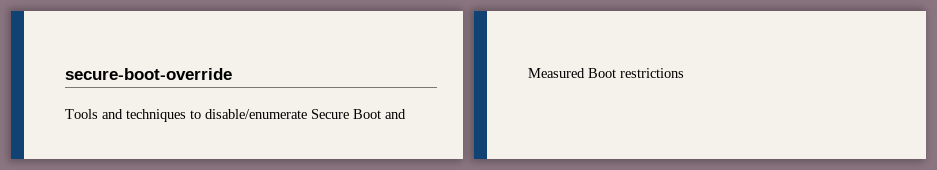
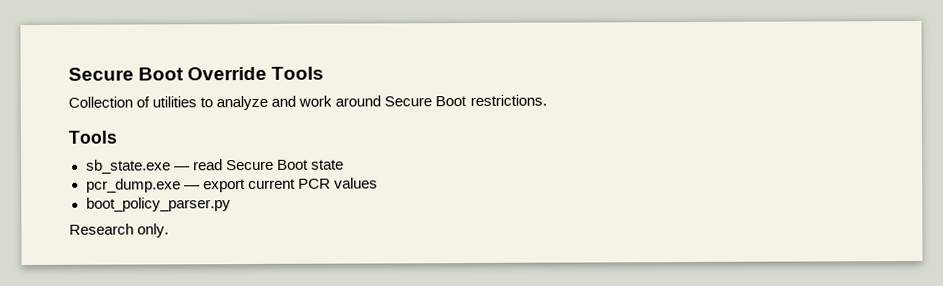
[65,68,232,80] [65,109,406,122] [528,68,684,78] secure-boot-override // Tools and techniques to disable/enumerate Secure Boot and Measured Boot restrictions -> [68,66,325,81] [68,94,547,111] [68,130,117,144] [85,159,344,174] [85,177,378,193] [85,197,231,212] [69,223,170,238] Secure Boot Override Tools // Collection of utilities to analyze and work around Secure Boot restrictions. // Tools // sb_state.exe — read Secure Boot state // pcr_dump.exe — export current PCR values // boot_policy_parser.py // Research only.

